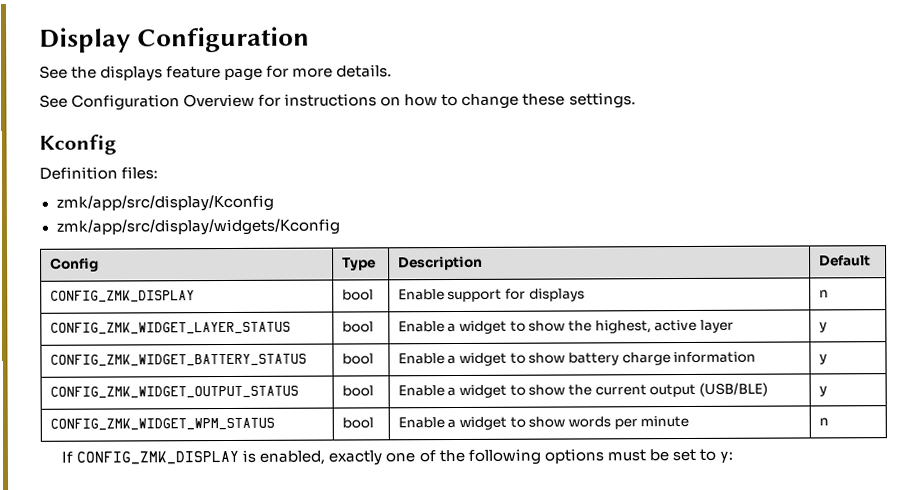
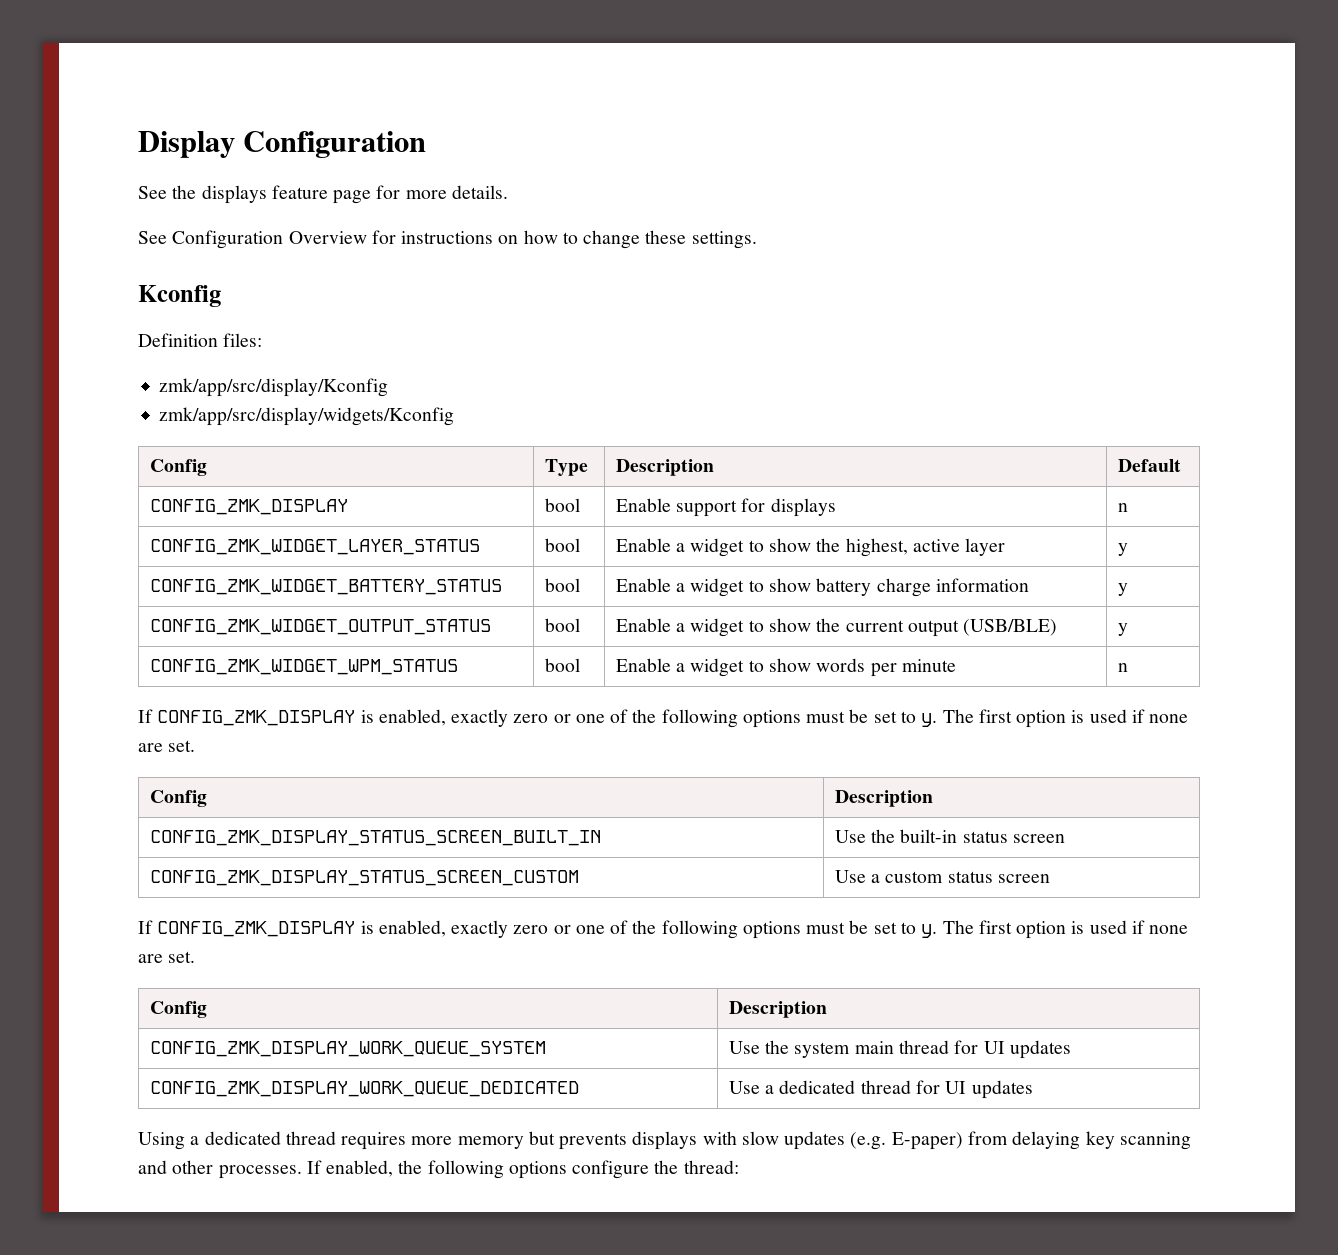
[385,448,733,465] one of the following options must be set to y: -> [513,709,1189,728] [138,740,196,752] [149,790,207,807] [834,790,933,807] [149,830,601,846] [834,829,1066,843] [149,870,579,886] [834,870,1051,883] [138,920,1189,939] [138,951,196,963] [149,1001,207,1018] [728,1001,827,1018] [149,1041,546,1057] [728,1040,1071,1059] [149,1081,579,1097] [728,1080,1033,1099] [138,1131,1191,1150] [138,1160,739,1179] zero or one of the following options must be set to y. The first option is used if none are set. // Config | Description // CONFIG_ZMK_DISPLAY_STATUS_SCREEN_BUILT_IN | Use the built-in status screen // CONFIG_ZMK_DISPLAY_STATUS_SCREEN_CUSTOM | Use a custom status screen // If CONFIG_ZMK_DISPLAY is enabled, exactly zero or one of the following options must be set to y. The first option is used if none are set. // Config | Description // CONFIG_ZMK_DISPLAY_WORK_QUEUE_SYSTEM | Use the system main thread for UI updates // CONFIG_ZMK_DISPLAY_WORK_QUEUE_DEDICATED | Use a dedicated thread for UI updates // Using a dedicated thread requires more memory but prevents displays with slow updates (e.g. E-paper) from delaying key scanning and other processes. If enabled, the following options configure the thread:

